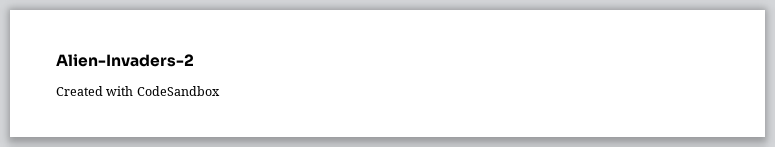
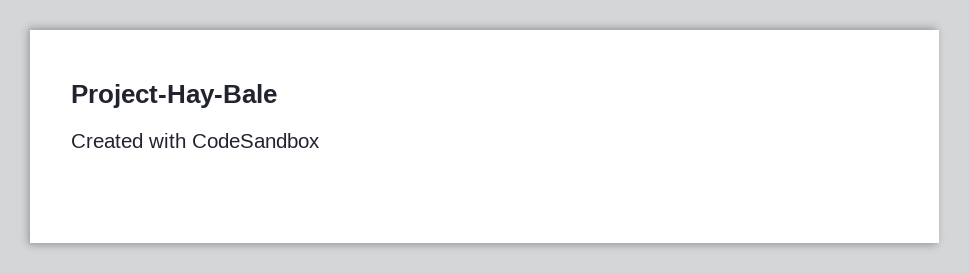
[56,54,194,67] Alien-Invaders-2 -> [71,84,277,108] Project-Hay-Bale

